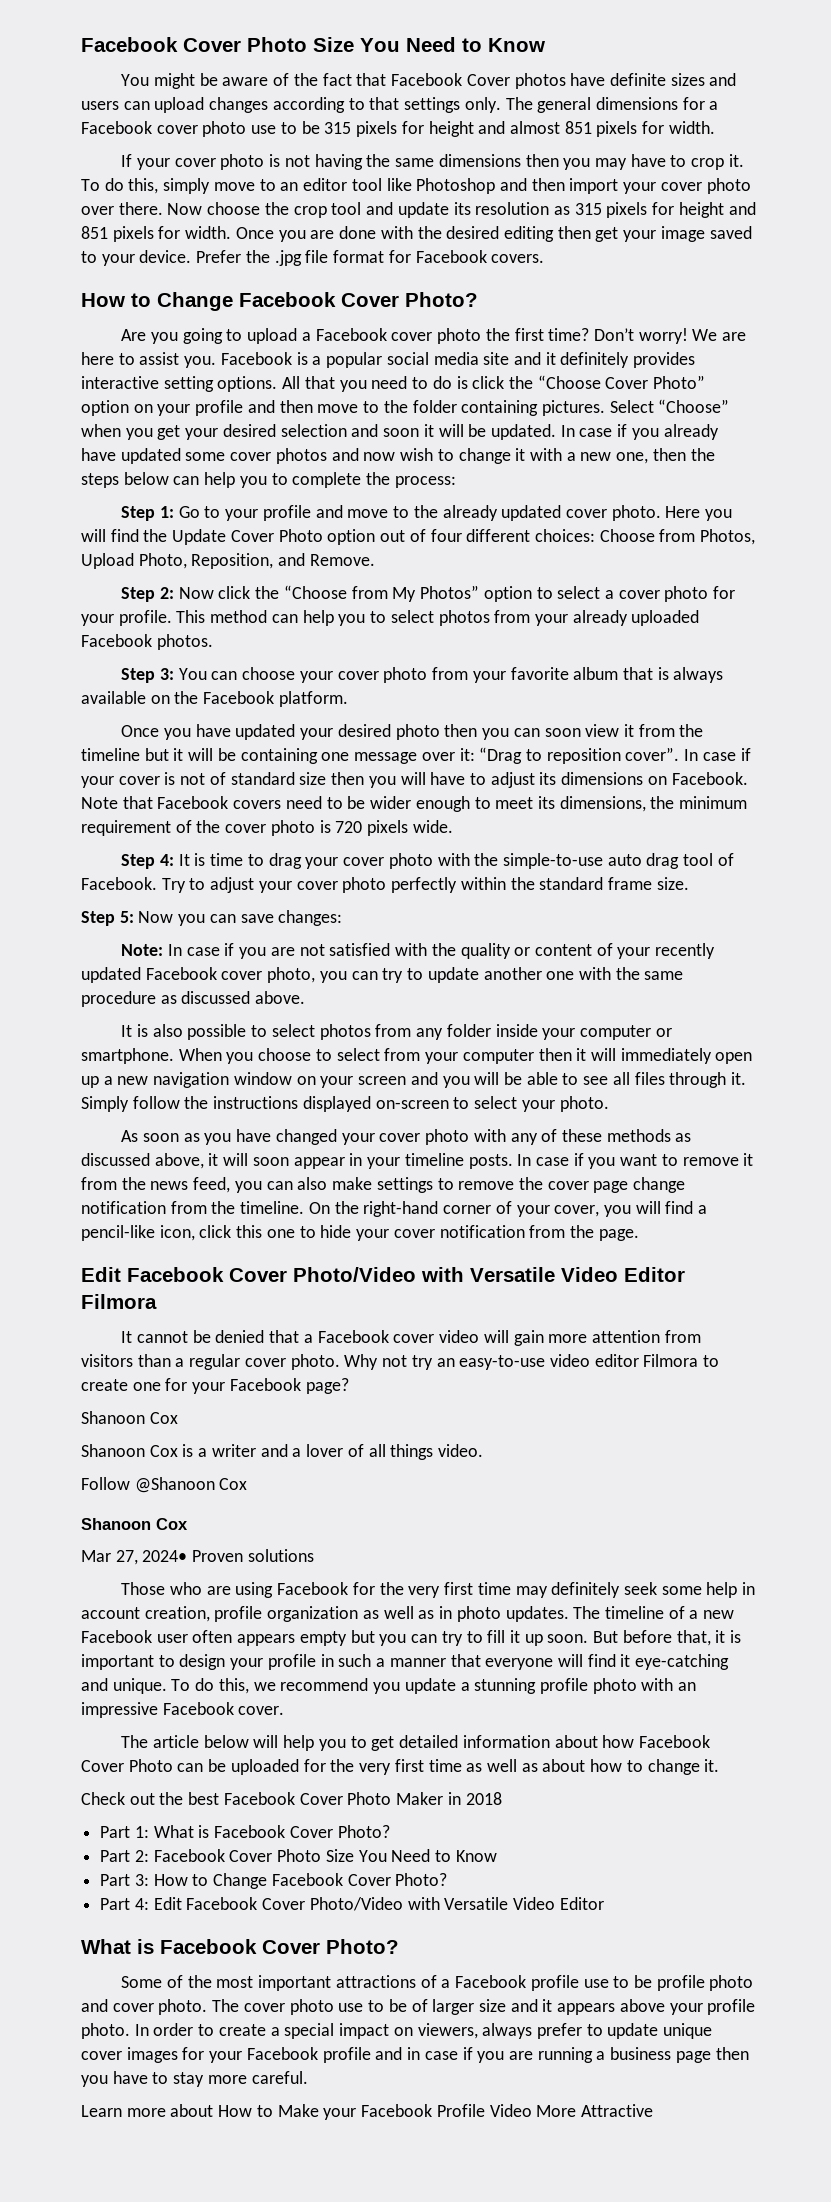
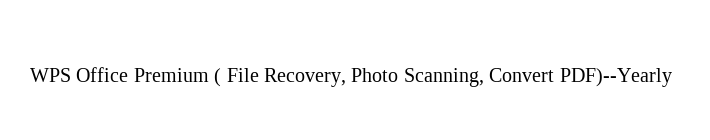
[81,37,545,52] [121,73,737,89] [81,97,719,113] [81,121,715,137] [121,154,744,170] [81,178,751,194] [81,202,756,218] [81,226,752,242] [81,250,545,266] [81,292,478,311] [121,328,747,344] [81,352,696,368] [81,375,706,392] [81,399,730,416] [81,424,719,440] [81,448,715,464] [81,472,456,488] [121,505,733,521] [81,529,756,545] [81,553,375,569] [121,585,736,602] [81,610,700,626] [81,634,213,650] [121,667,724,683] [81,691,348,707] [121,724,704,740] [81,747,751,764] [81,772,748,788] [81,796,748,812] [81,820,453,836] [121,853,734,869] [81,877,689,893] [81,910,343,926] [121,943,716,959] [81,967,684,983] [81,991,306,1007] [121,1024,672,1040] [81,1048,753,1064] [81,1072,747,1088] [81,1096,609,1112] [121,1129,692,1145] [81,1153,754,1169] [81,1177,686,1193] [81,1201,708,1217] [81,1225,639,1241] [81,1267,685,1282] [81,1294,157,1309] [121,1330,701,1346] [81,1354,720,1370] [81,1378,349,1394] [81,1411,178,1424] [81,1444,483,1460] [81,1477,248,1493] [81,1518,188,1530] [81,1549,314,1565] [121,1582,756,1598] [81,1606,735,1622] [81,1630,742,1646] [81,1654,730,1670] [81,1678,697,1694] [81,1702,285,1718] [121,1735,710,1751] [81,1759,720,1775] [81,1792,502,1805] [100,1825,390,1838] [100,1849,497,1862] [100,1873,448,1889] [100,1897,604,1911] [81,1939,399,1954] [121,1975,754,1991] [81,1999,756,2015] [81,2023,713,2039] [81,2047,749,2063] [81,2071,308,2087] [81,2104,653,2120] Facebook Cover Photo Size You Need to Know // You might be aware of the fact that Facebook Cover photos have definite sizes and users can upload changes according to that settings only. The general dimensions for a Facebook cover photo use to be 315 pixels for height and almost 851 pixels for width. // If your cover photo is not having the same dimensions then you may have to crop it. To do this, simply move to an editor tool like Photoshop and then import your cover photo over there. Now choose the crop tool and update its resolution as 315 pixels for height and 851 pixels for width. Once you are done with the desired editing then get your image saved to your device. Prefer the .jpg file format for Facebook covers. // How to Change Facebook Cover Photo? // Are you going to upload a Facebook cover photo the first time? Don’t worry! We are here to assist you. Facebook is a popular social media site and it definitely provides interactive setting options. All that you need to do is click the “Choose Cover Photo” option on your profile and then move to the folder containing pictures. Select “Choose” when you get your desired selection and soon it will be updated. In case if you already have updated some cover photos and now wish to change it with a new one, then the steps below can help you to complete the process: // Step 1: Go to your profile and move to the already updated cover photo. Here you will find the Update Cover Photo option out of four different choices: Choose from Photos, Upload Photo, Reposition, and Remove. // Step 2: Now click the “Choose from My Photos” option to select a cover photo for your profile. This method can help you to select photos from your already uploaded Facebook photos. // Step 3: You can choose your cover photo from your favorite album that is always available on the Facebook platform. // Once you have updated your desired photo then you can soon view it from the timeline but it will be containing one message over it: “Drag to reposition cover”. In case if your cover is not of standard size then you will have to adjust its dimensions on Facebook. Note that Facebook covers need to be wider enough to meet its dimensions, the minimum requirement of the cover photo is 720 pixels wide. // Step 4: It is time to drag your cover photo with the simple-to-use auto drag tool of Facebook. Try to adjust your cover photo perfectly within the standard frame size. // Step 5: Now you can save changes: // Note: In case if you are not satisfied with the quality or content of your recently updated Facebook cover photo, you can try to update another one with the same procedure as discussed above. // It is also possible to select photos from any folder inside your computer or smartphone. When you choose to select from your computer then it will immediately open up a new navigation window on your screen and you will be able to see all files through it. Simply follow the instructions displayed on-screen to select your photo. // As soon as you have changed your cover photo with any of these methods as discussed above, it will soon appear in your timeline posts. In case if you want to remove it from the news feed, you can also make settings to remove the cover page change notification from the timeline. On the right-hand corner of your cover, you will find a pencil-like icon, click this one to hide your cover notification from the page. // Edit Facebook Cover Photo/Video with Versatile Video Editor Filmora // It cannot be denied that a Facebook cover video will gain more attention from visitors than a regular cover photo. Why not try an easy-to-use video editor Filmora to create one for your Facebook page? // Shanoon Cox // Shanoon Cox is a writer and a lover of all things video. // Follow @Shanoon Cox // Shanoon Cox // Mar 27, 2024• Proven solutions // Those who are using Facebook for the very first time may definitely seek some help in account creation, profile organization as well as in photo updates. The timeline of a new Facebook user often appears empty but you can try to fill it up soon. But before that, it is important to design your profile in such a manner that everyone will find it eye-catching and unique. To do this, we recommend you update a stunning profile photo with an impressive Facebook cover. // The article below will help you to get detailed information about how Facebook Cover Photo can be uploaded for the very first time as well as about how to change it. // Check out the best Facebook Cover Photo Maker in 2018 // Part 1: What is Facebook Cover Photo? // Part 2: Facebook Cover Photo Size You Need to Know // Part 3: How to Change Facebook Cover Photo? // Part 4: Edit Facebook Cover Photo/Video with Versatile Video Editor // What is Facebook Cover Photo? // Some of the most important attractions of a Facebook profile use to be profile photo and cover photo. The cover photo use to be of larger size and it appears above your profile photo. In order to create a special impact on viewers, always prefer to update unique cover images for your Facebook profile and in case if you are running a business page then you have to stay more careful. // Learn more about How to Make your Facebook Profile Video More Attractive -> [30,67,672,87] WPS Office Premium ( File Recovery, Photo Scanning, Convert PDF)--Yearly

